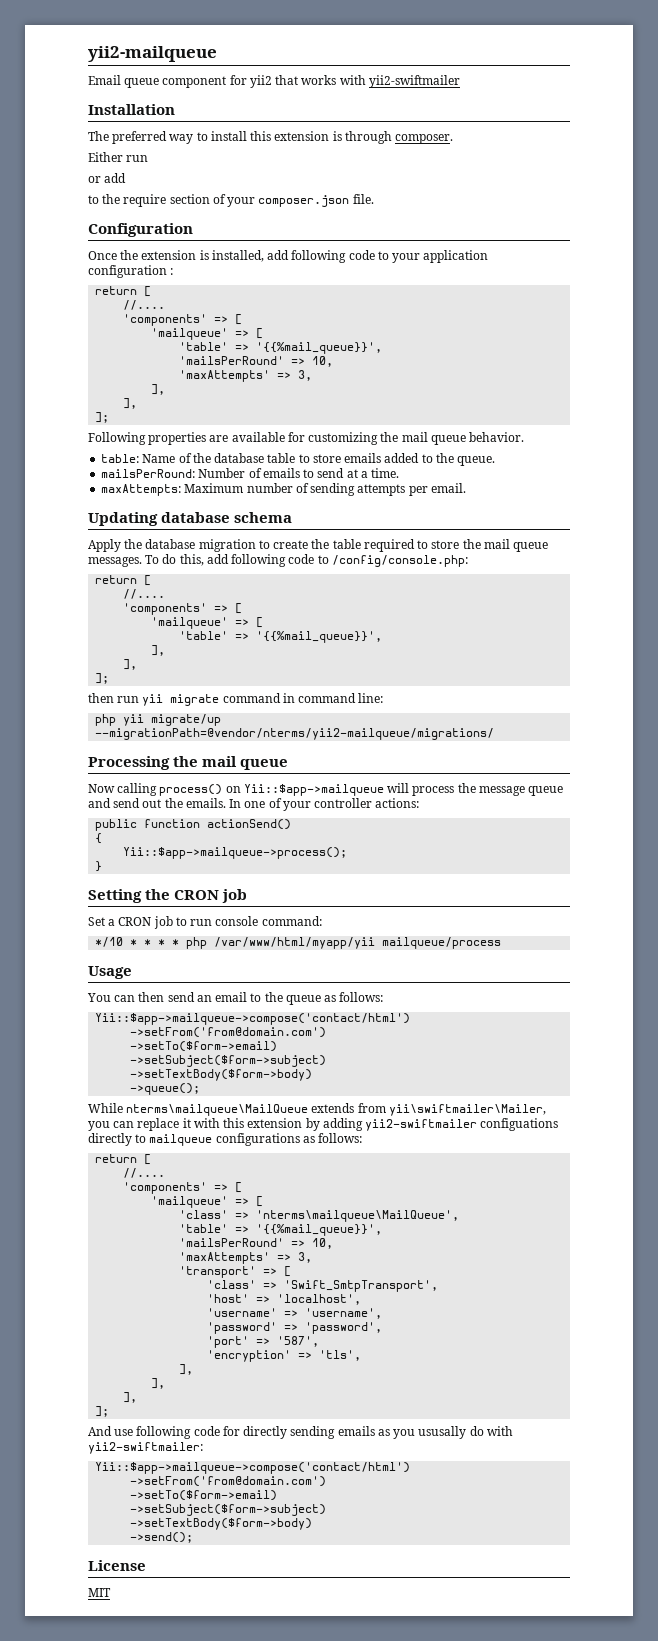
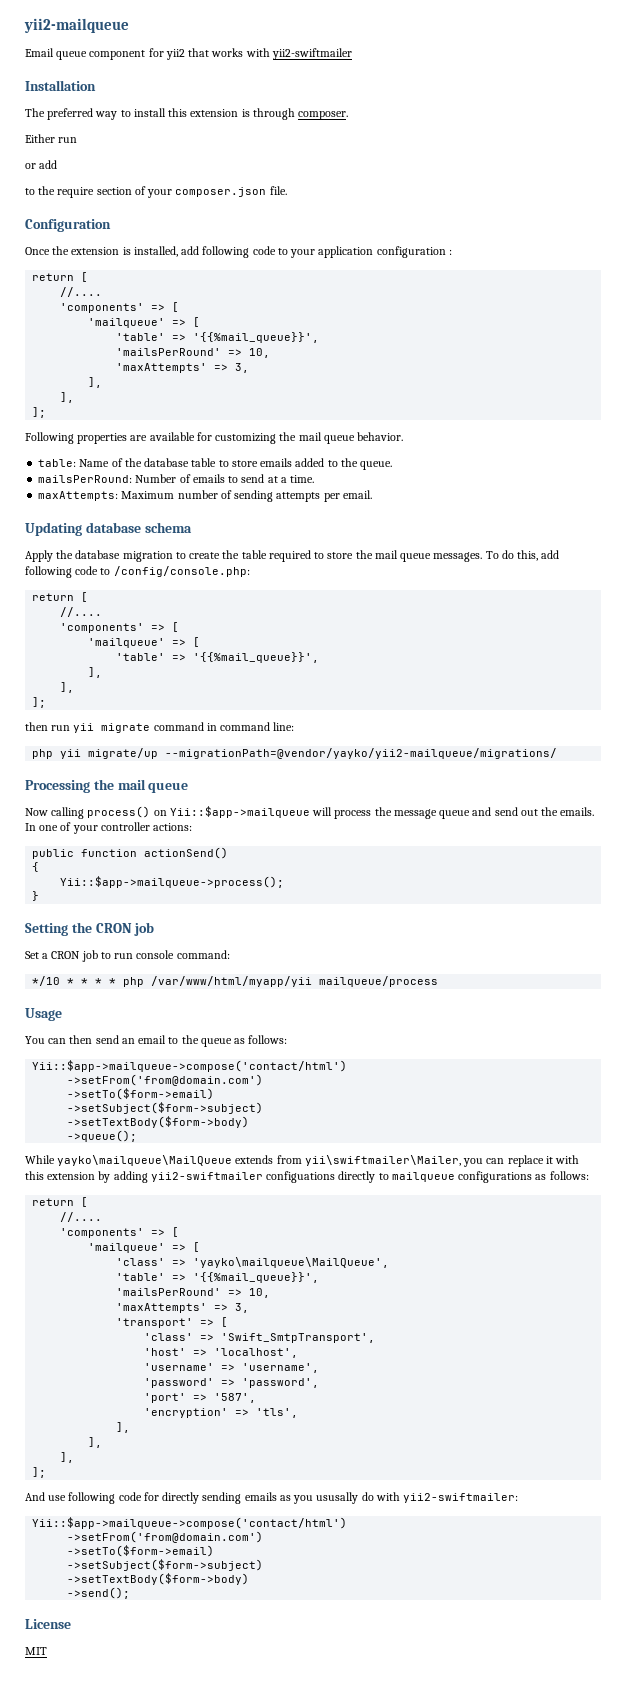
[95,728,495,740] --migrationPath=@vendor/nterms/yii2-mailqueue/migrations/ -> [165,748,558,759] --migrationPath=@vendor/yayko/yii2-mailqueue/migrations/
[126,1104,309,1116] nterms\mailqueue\MailQueue -> [57,1155,233,1166] yayko\mailqueue\MailQueue
[256,1210,460,1222] 'nterms\mailqueue\MailQueue', -> [193,1257,390,1268] 'yayko\mailqueue\MailQueue',

